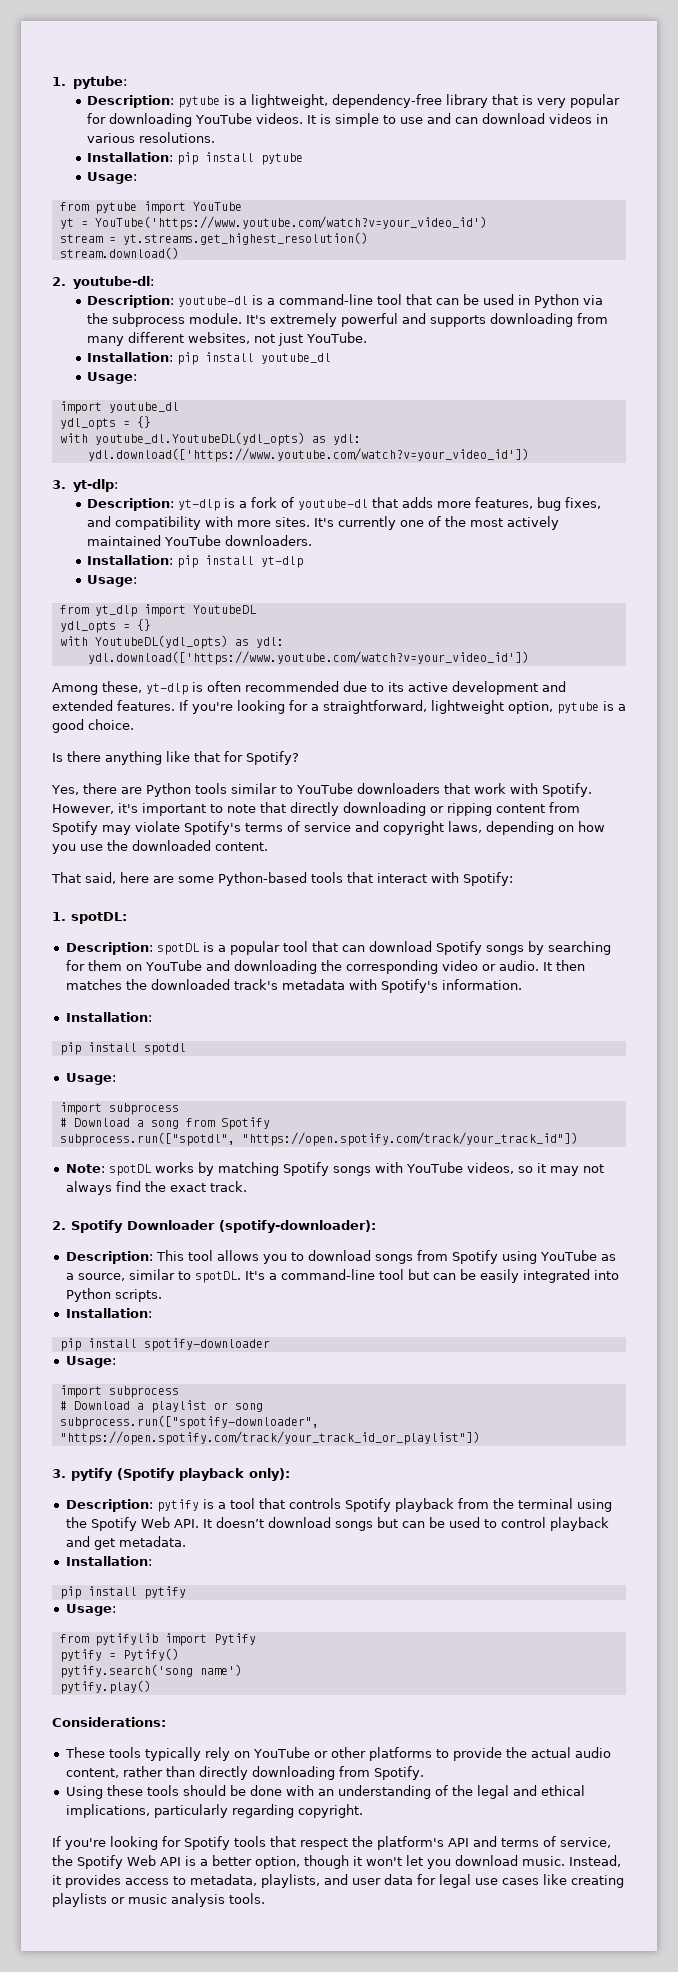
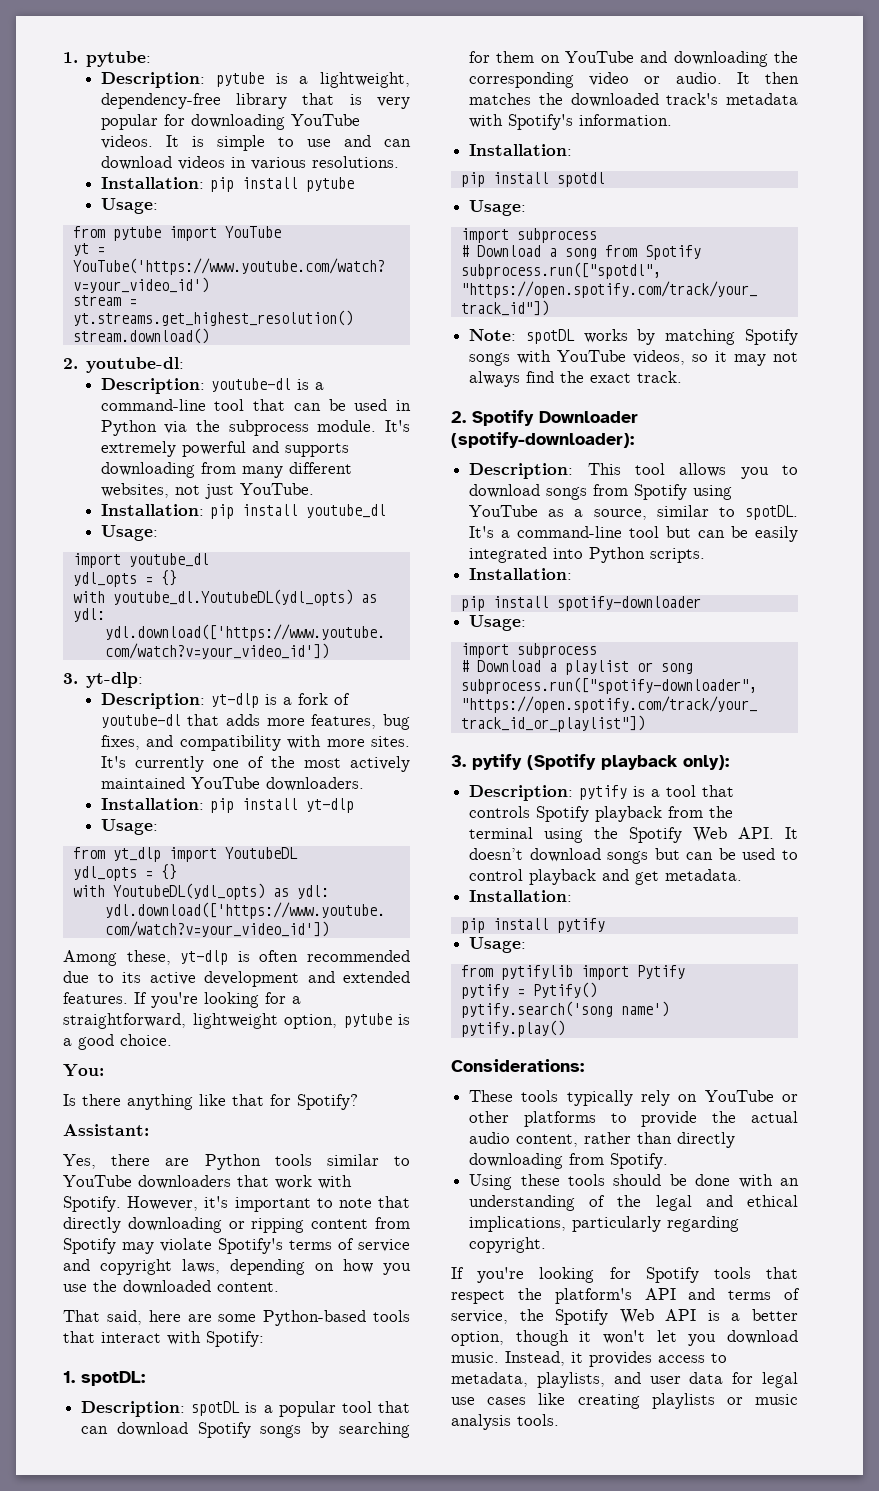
(134, 724) none -> [63,1064,104,1077] // You:
(299, 758) none -> [63,1124,149,1136] // Assistant:

